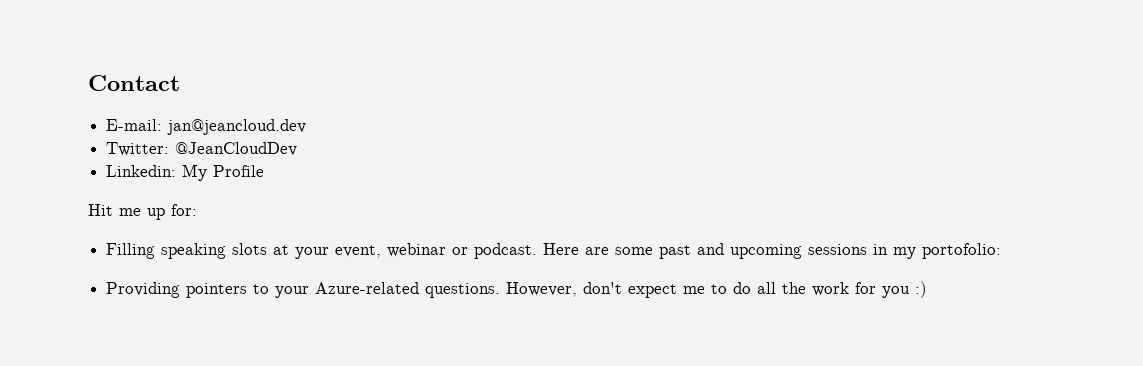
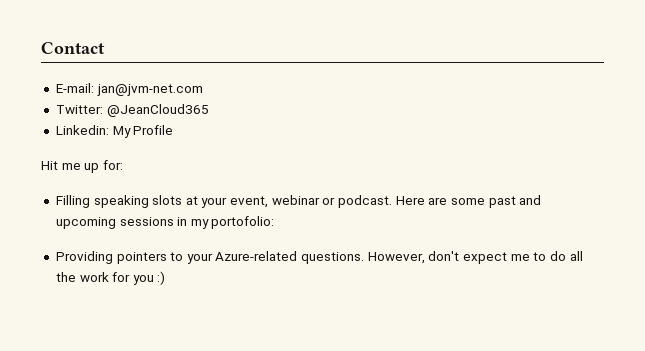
[167,119,307,135] jan@jeancloud.dev -> [96,84,203,96] jan@jvm-net.com
[175,142,298,156] @JeanCloudDev -> [106,104,209,117] @JeanCloud365

